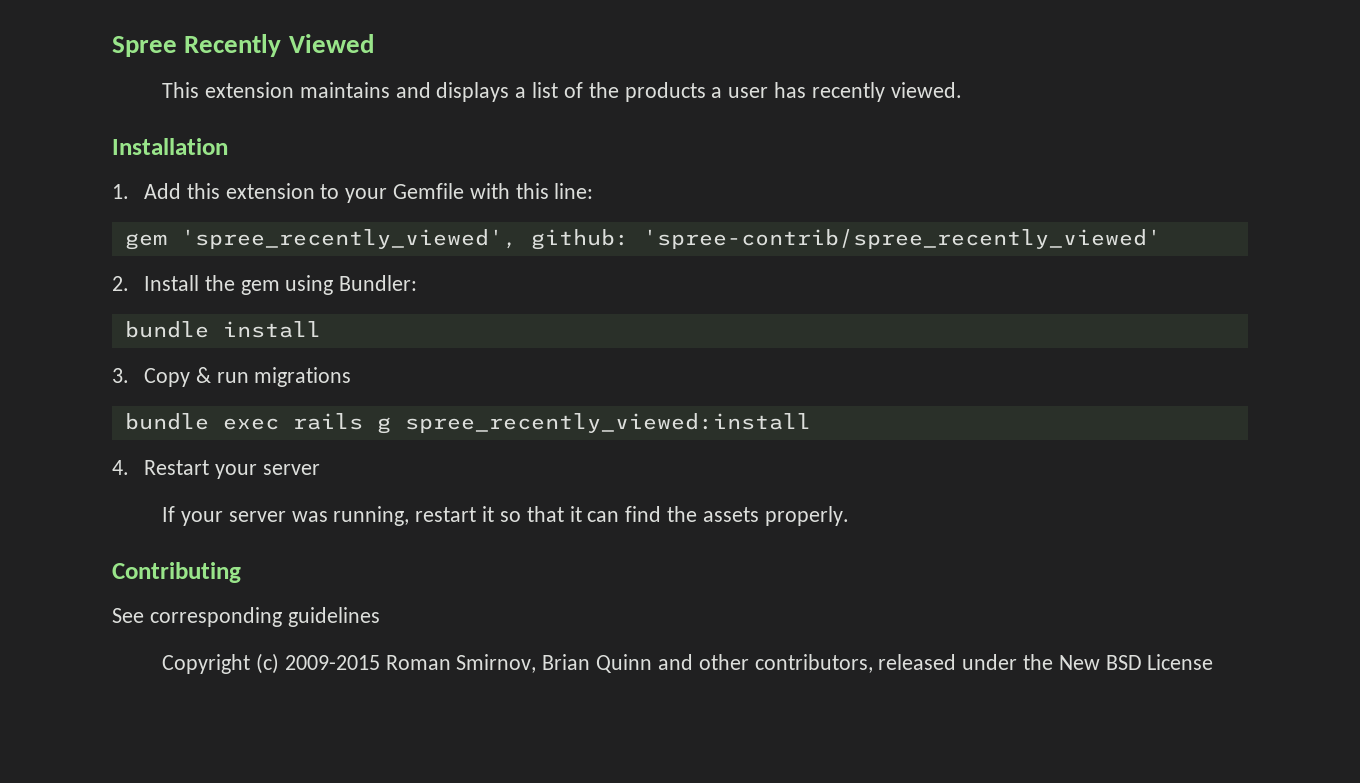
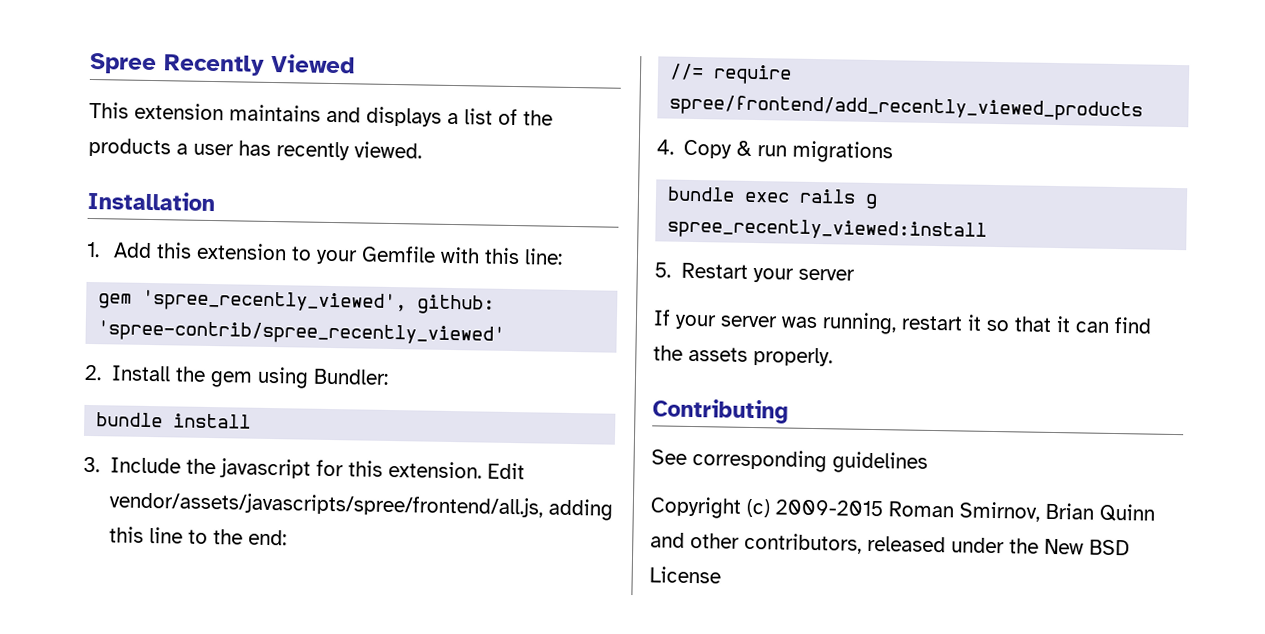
(129, 375) none -> [110,457,526,480] [109,491,614,521] [109,526,288,546] [669,63,793,85] [669,94,1144,122] [656,139,674,155] Include the javascript for this extension. Edit vendor/assets/javascripts/spree/frontend/all.js, adding this line to the end: // //= require spree/frontend/add_recently_viewed_products // 4.
[112,460,129,475] 4. -> [654,262,671,278] 5.

